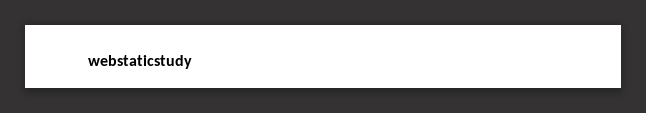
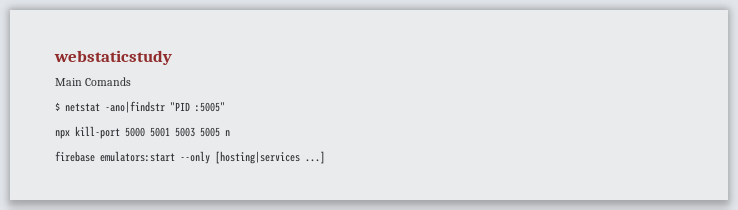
(192, 62) none -> [55,77,132,86] [55,101,225,113] [55,126,230,139] [55,151,325,164] // Main Comands // $ netstat -ano|findstr "PID :5005" // npx kill-port 5000 5001 5003 5005 n // firebase emulators:start --only [hosting|services ...]

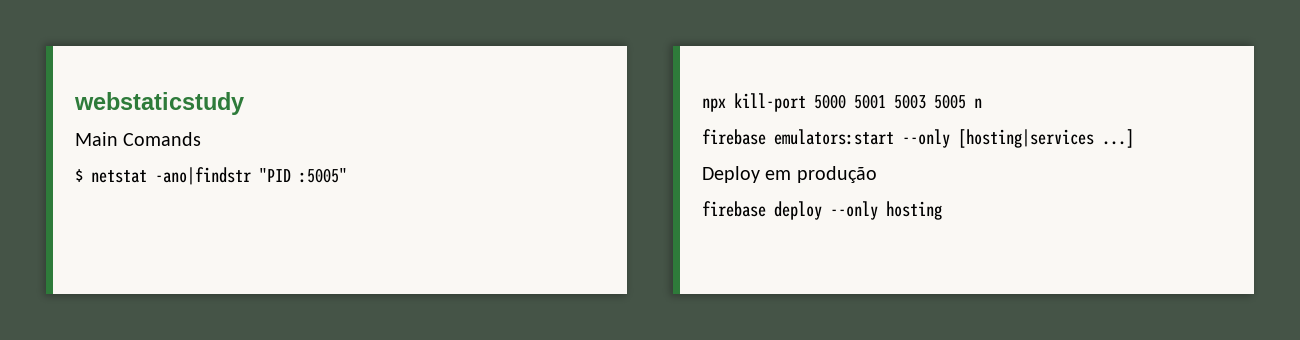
(325, 157) none -> [702,166,877,183] [702,201,942,220] // Deploy em produção // firebase deploy --only hosting

